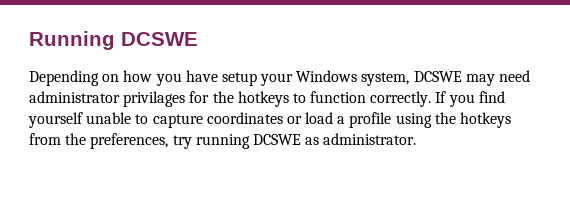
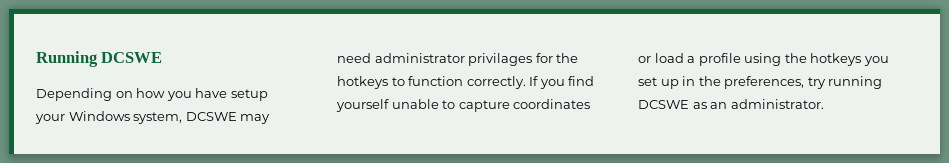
[29,133,61,145] from -> [863,56,889,66] [638,76,696,89] you set up in
(320, 141) none -> [710,102,728,109] an

